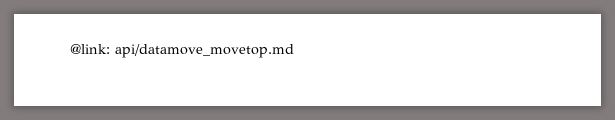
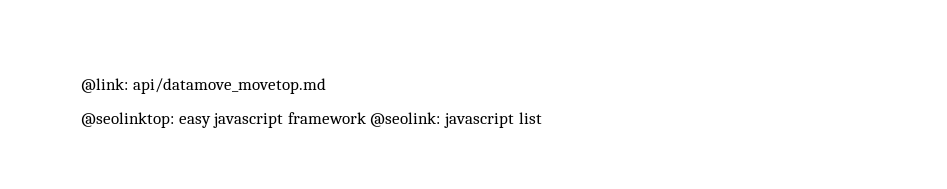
(294, 51) none -> [81,112,542,128] // @seolinktop: easy javascript framework @seolink: javascript list

